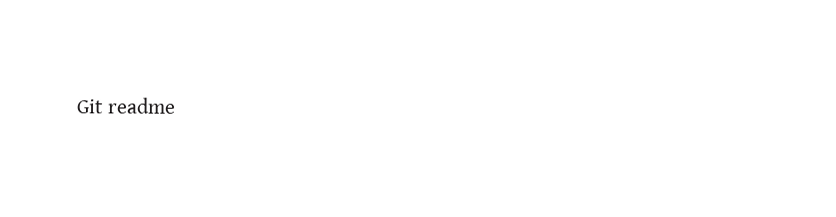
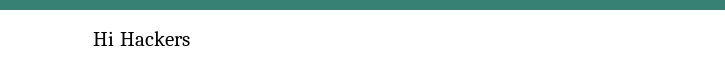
[76,97,176,114] Git readme -> [93,31,190,46] Hi Hackers

